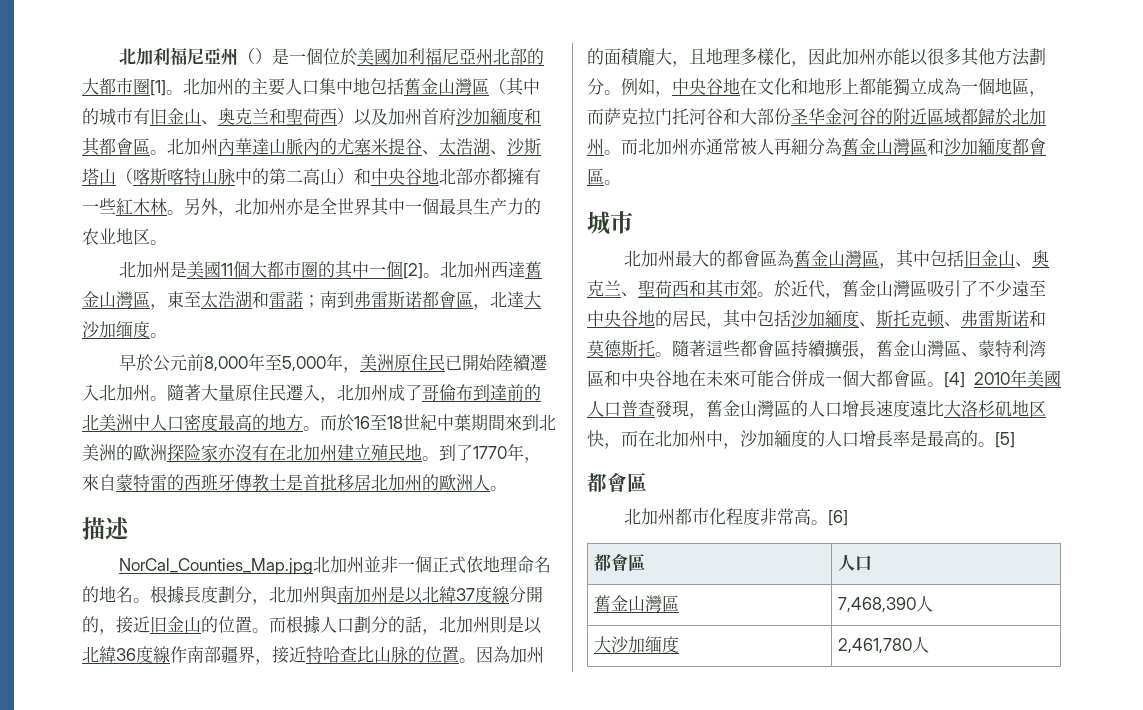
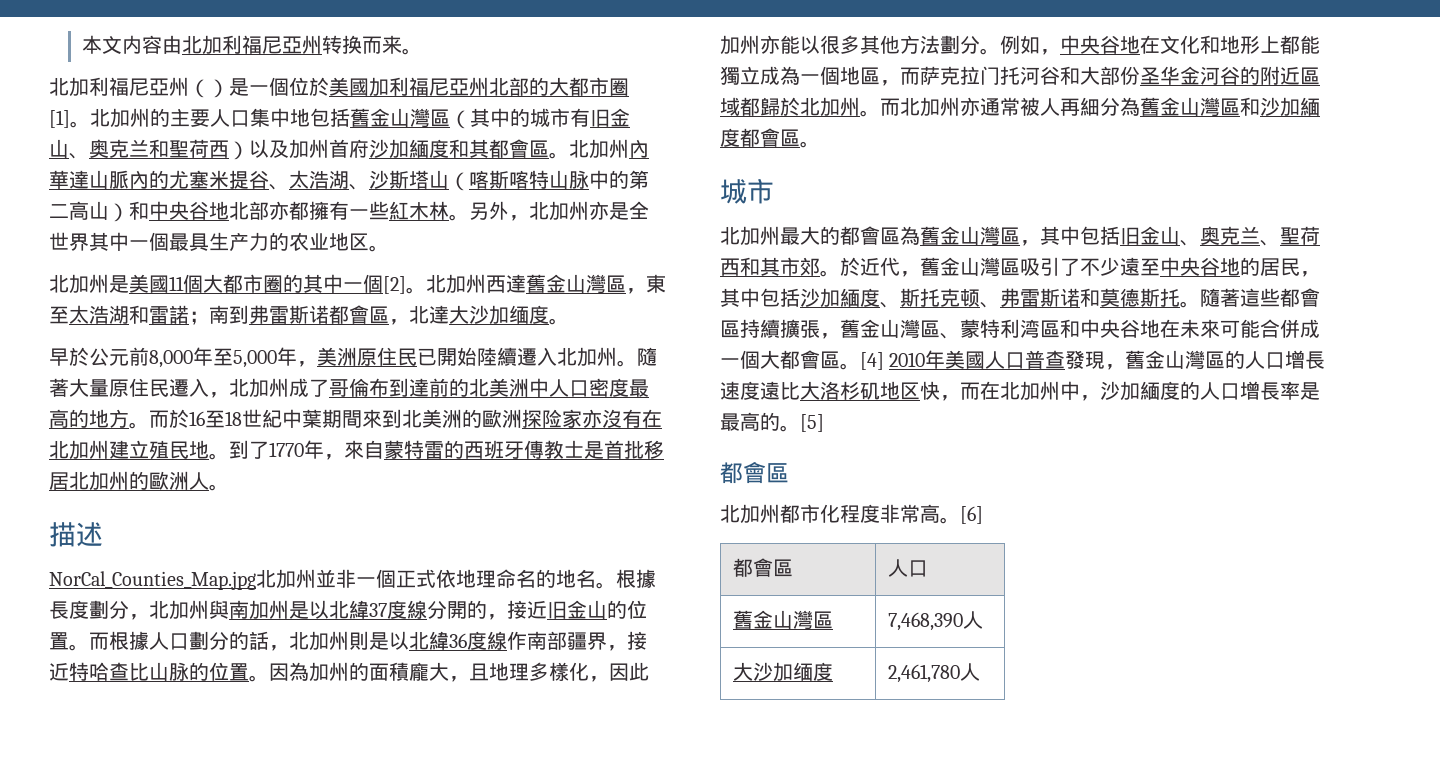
(118, 56) none -> [81,35,422,55] 本文内容由北加利福尼亞州转换而来。 //

